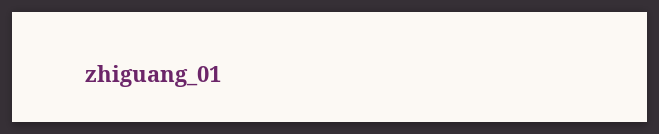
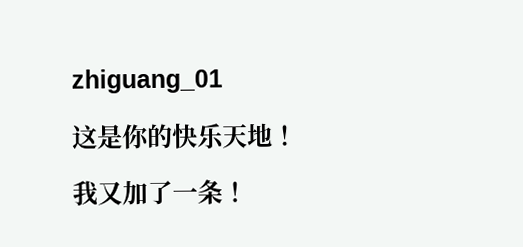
(221, 76) none -> [72,122,298,150] [72,179,248,206] // 这是你的快乐天地！ // 我又加了一条！

